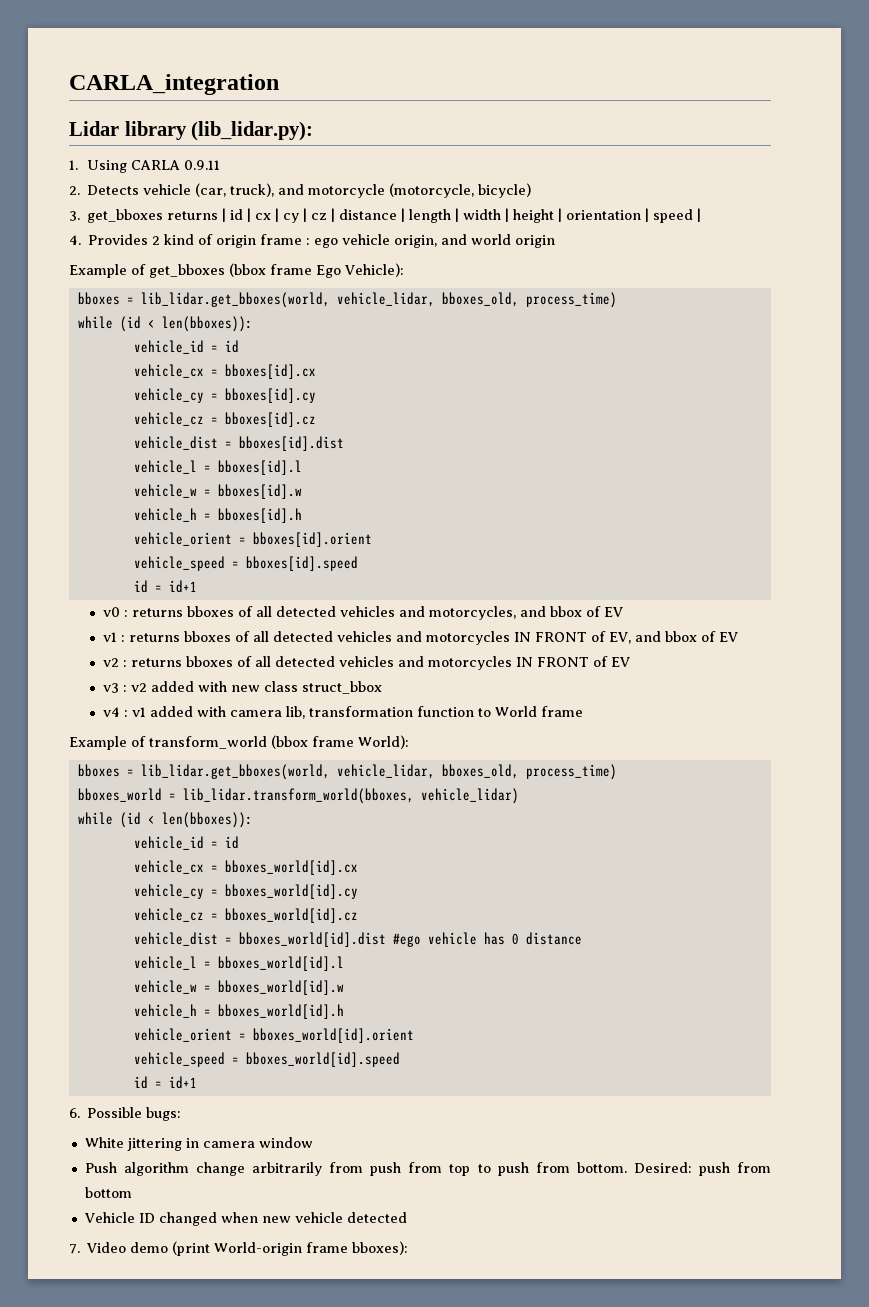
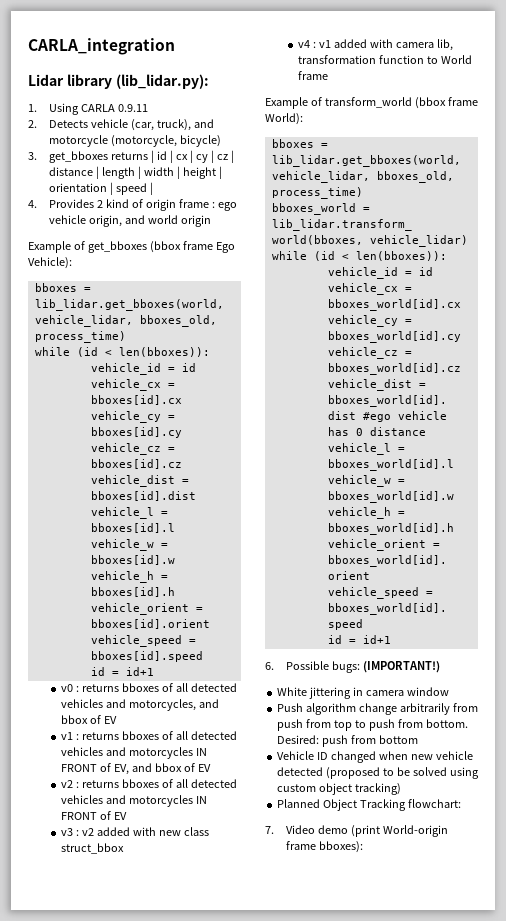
(182, 1114) none -> [362,661,440,673] (IMPORTANT!)
(407, 1217) none -> [326,767,479,779] [277,783,402,795] [277,799,462,811] (proposed to be solved using custom object tracking) // Planned Object Tracking flowchart:

